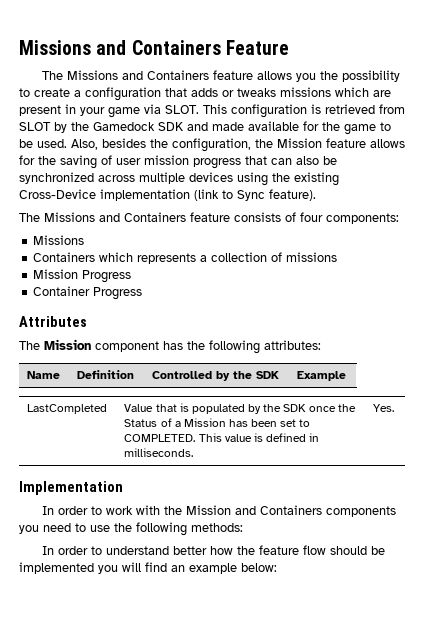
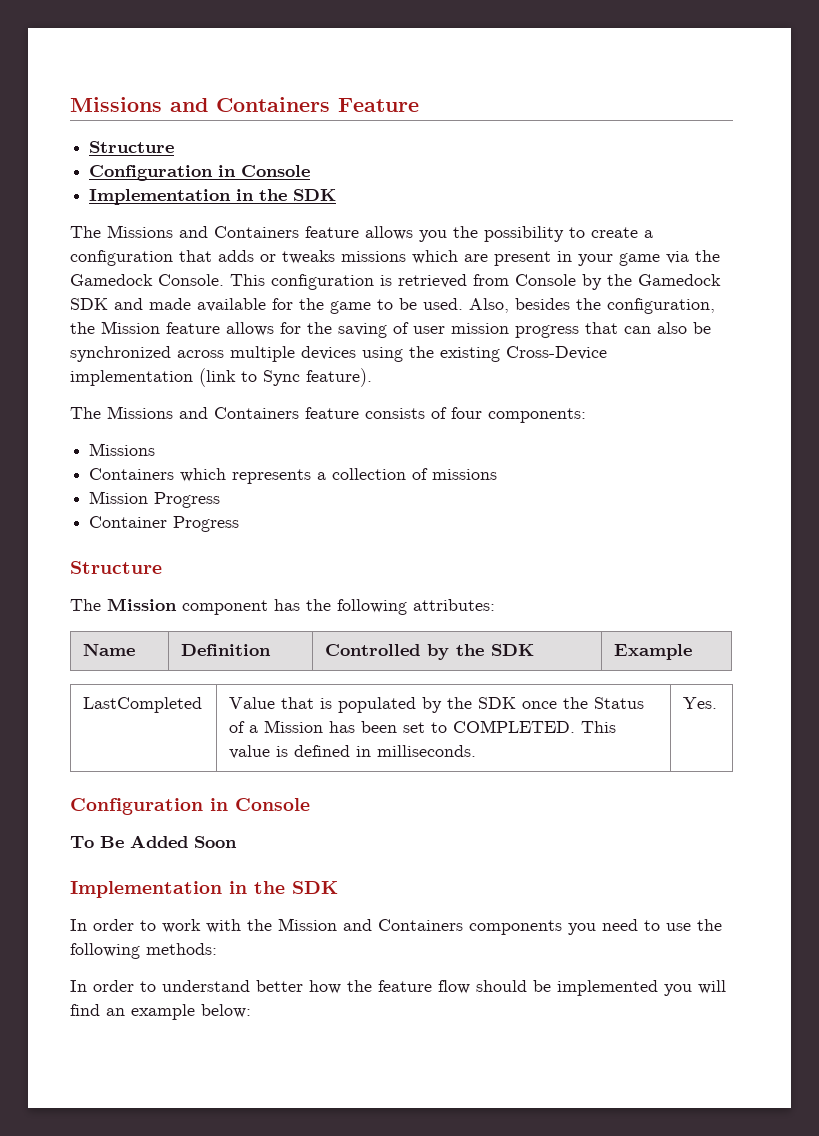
(289, 47) none -> [89,141,175,153] [89,165,311,181] [89,189,337,205] // Structure // Configuration in Console // Implementation in the SDK
[165,105,199,114] SLOT. -> [695,250,720,262] [70,274,224,286] the Gamedock Console.
[19,122,51,131] SLOT -> [515,274,576,286] Console
[19,316,87,327] Attributes -> [70,561,162,574] Structure
[19,481,123,495] Implementation -> [70,798,310,815] [70,835,237,848] [70,881,338,898] Configuration in Console // To Be Added Soon // Implementation in the SDK

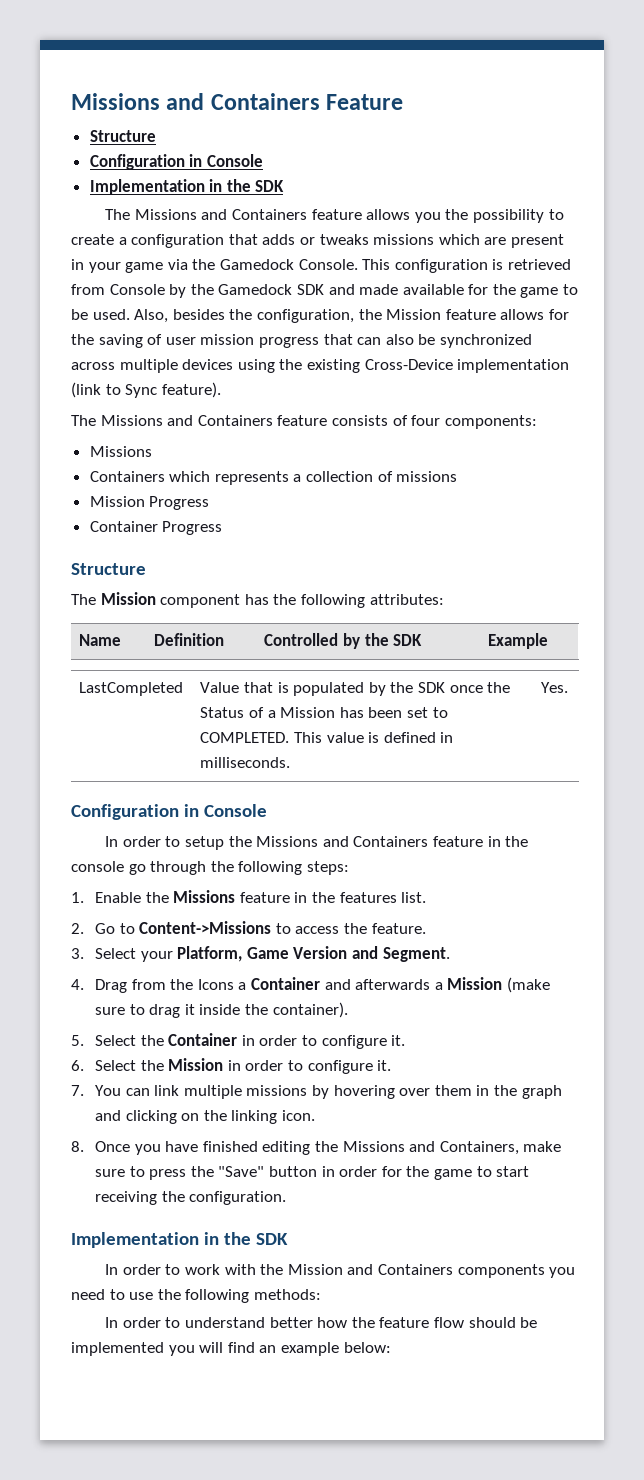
[70,835,237,848] To Be Added Soon -> [105,836,529,850] [71,861,349,875] [71,890,427,903] [71,921,426,934] [71,946,450,962] [71,977,550,993] [95,1002,348,1018] [71,1033,406,1049] [71,1058,392,1074] [71,1085,562,1099] [95,1110,316,1124] [71,1141,562,1155] [95,1166,530,1180] [95,1191,287,1205] In order to setup the Missions and Containers feature in the console go through the following steps: // 1. Enable the Missions feature in the features list. // 2. Go to Content->Missions to access the feature. // 3. Select your Platform, Game Version and Segment. // 4. Drag from the Icons a Container and afterwards a Mission (make sure to drag it inside the container). // 5. Select the Container in order to configure it. // 6. Select the Mission in order to configure it. // 7. You can link multiple missions by hovering over them in the graph and clicking on the linking icon. // 8. Once you have finished editing the Missions and Containers, make sure to press the "Save" button in order for the game to start receiving the configuration.

